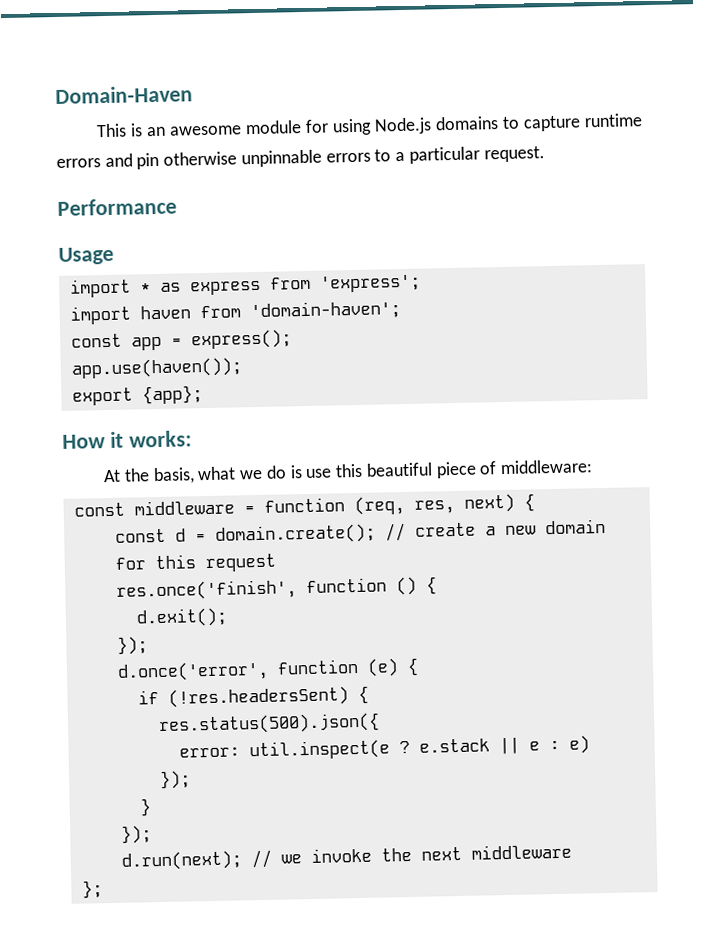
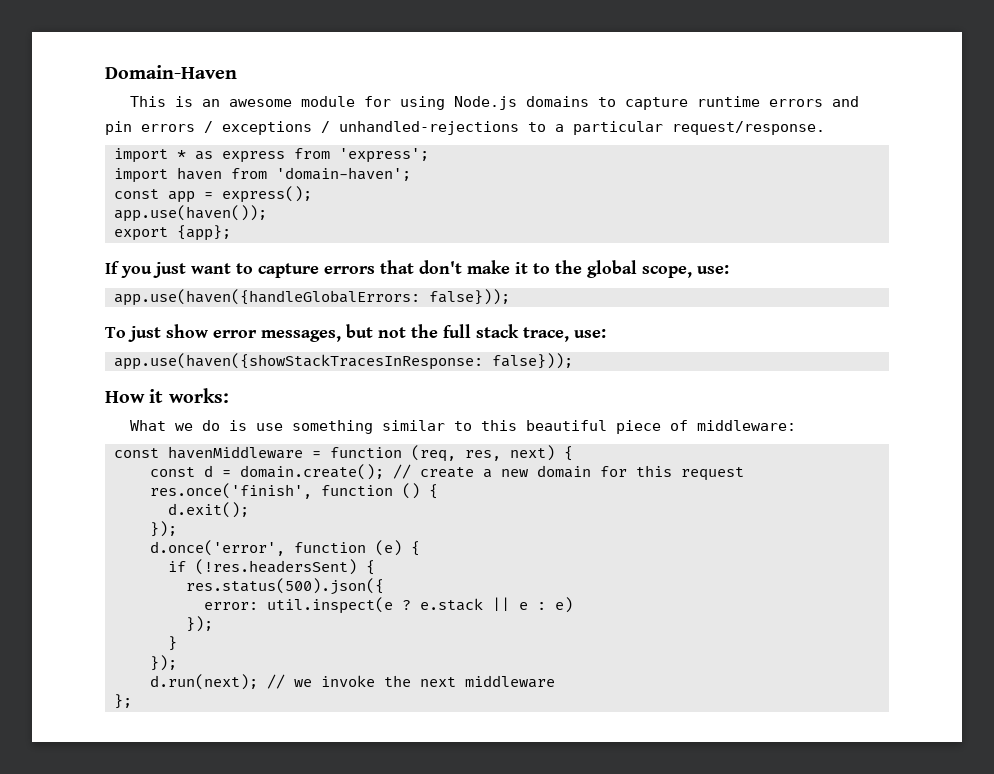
[136,146,545,170] [57,197,177,216] [58,246,114,265] pin otherwise unpinnable errors to a particular request. // Performance // Usage -> [105,121,825,135] // pin errors / exceptions / unhandled-rejections to a particular request/response.
(203, 395) none -> [105,260,729,278] [113,289,510,306] [105,324,606,342] [113,353,573,370] // If you just want to capture errors that don't make it to the global scope, use: // app.use(haven({handleGlobalErrors: false})); // To just show error messages, but not the full stack trace, use: // app.use(haven({showStackTracesInResponse: false}));
[103,466,237,485] At the basis, what -> [129,420,166,431] What
(333, 473) none -> [291,420,472,434] something similar to
[133,499,235,516] middleware -> [167,446,303,459] havenMiddleware

